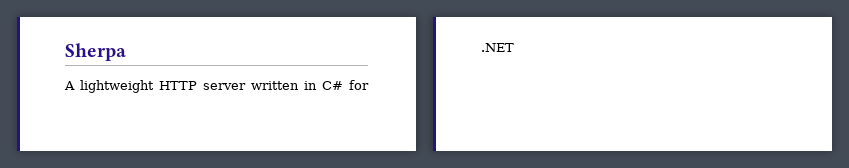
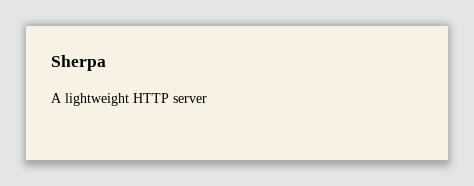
[251,80,369,90] [481,43,514,52] written in C# for .NET -> (207, 99) none

